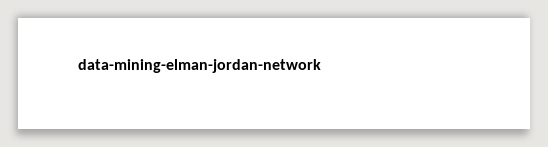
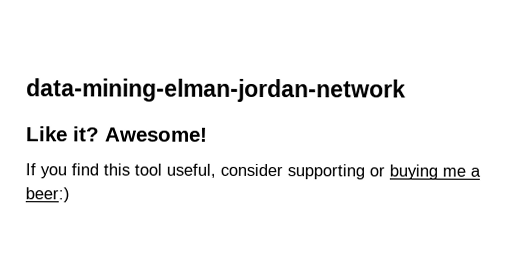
(321, 66) none -> [25,126,208,142] [25,163,481,180] [25,187,70,203] // Like it? Awesome! // If you find this tool useful, consider supporting or buying me a beer:)

